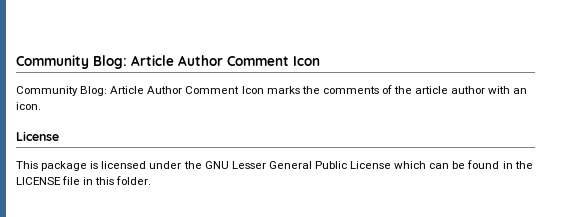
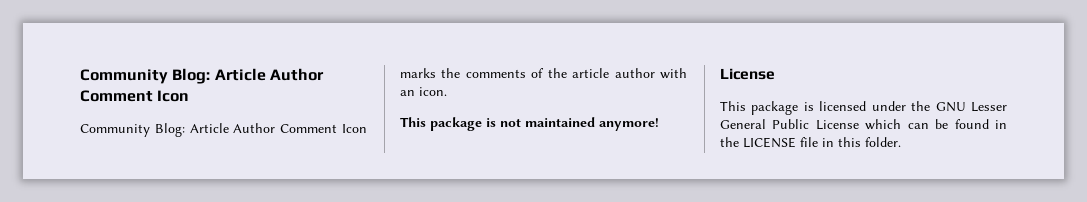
(41, 106) none -> [400,117,659,131] // This package is not maintained anymore!

